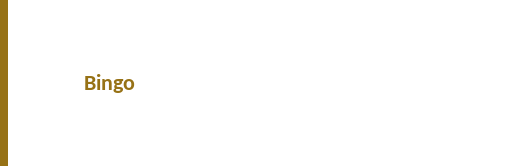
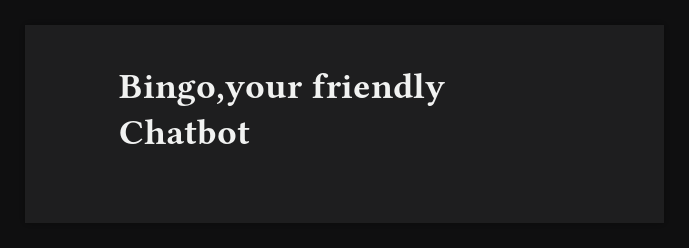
[84,74,135,93] Bingo -> [119,73,445,106] [119,119,250,145] Bingo,your friendly Chatbot

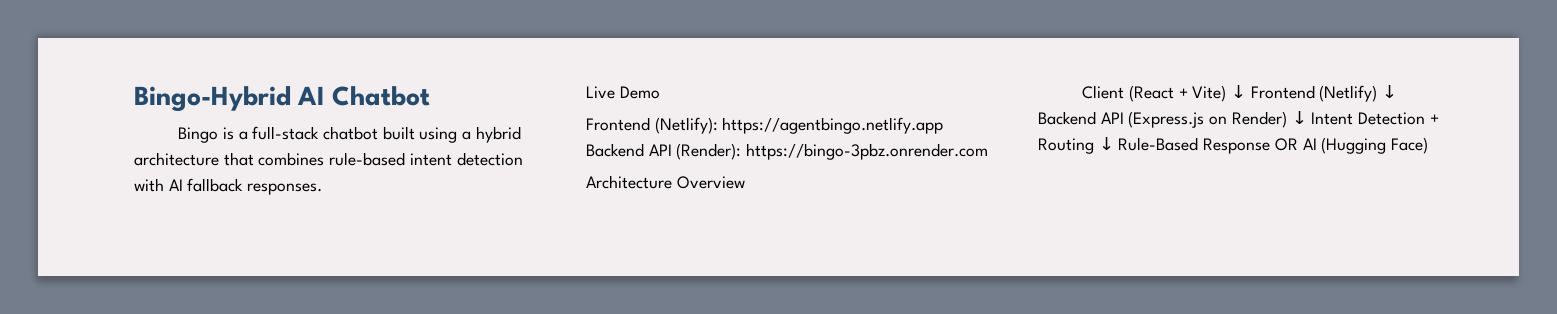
[119,73,445,106] Bingo,your friendly -> [134,86,325,112] Bingo-Hybrid AI
(250, 132) none -> [178,126,521,143] [134,152,523,166] [134,178,323,195] [586,86,660,99] [586,117,944,134] [586,143,989,160] [586,175,745,189] [1082,85,1398,102] [1038,111,1439,128] [1038,137,1429,154] // Bingo is a full-stack chatbot built using a hybrid architecture that combines rule-based intent detection with AI fallback responses. // Live Demo // Frontend (Netlify): https://agentbingo.netlify.app Backend API (Render): https://bingo-3pbz.onrender.com // Architecture Overview // Client (React + Vite) ↓ Frontend (Netlify) ↓ Backend API (Express.js on Render) ↓ Intent Detection + Routing ↓ Rule-Based Response OR AI (Hugging Face)

